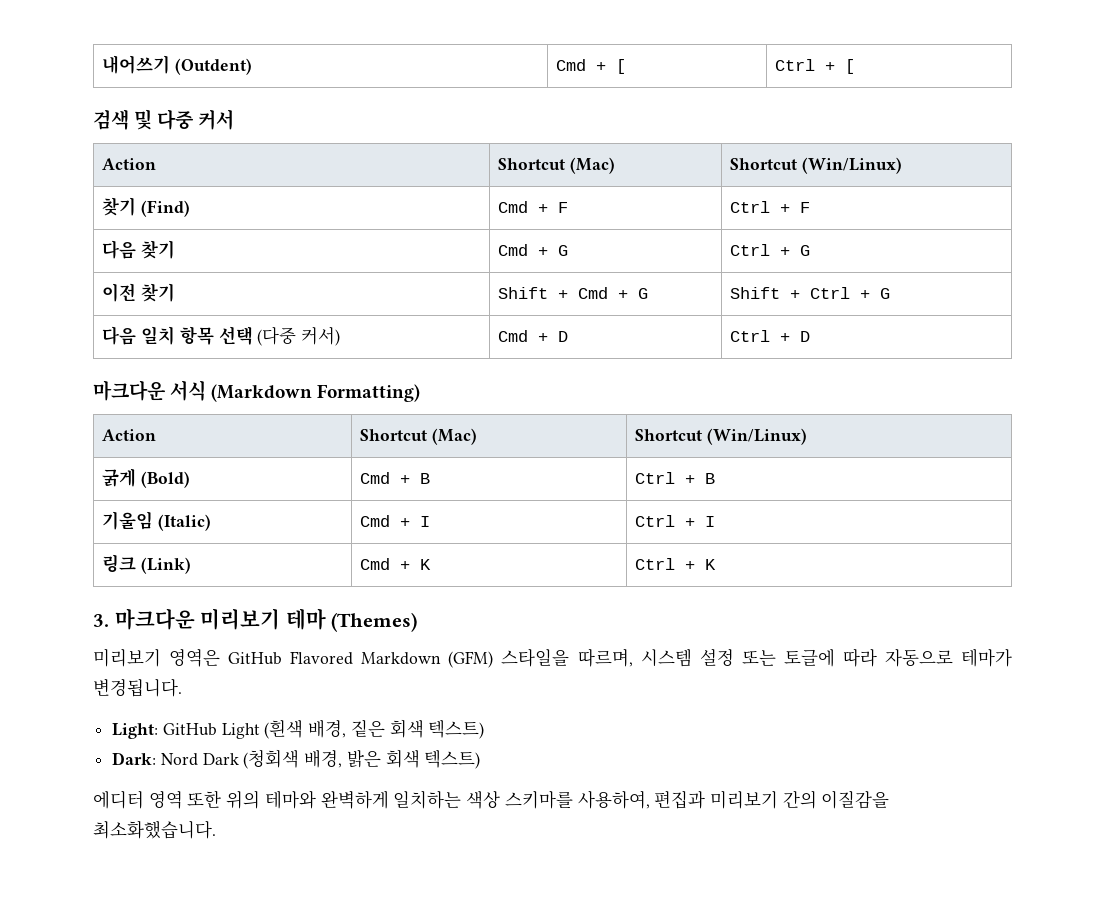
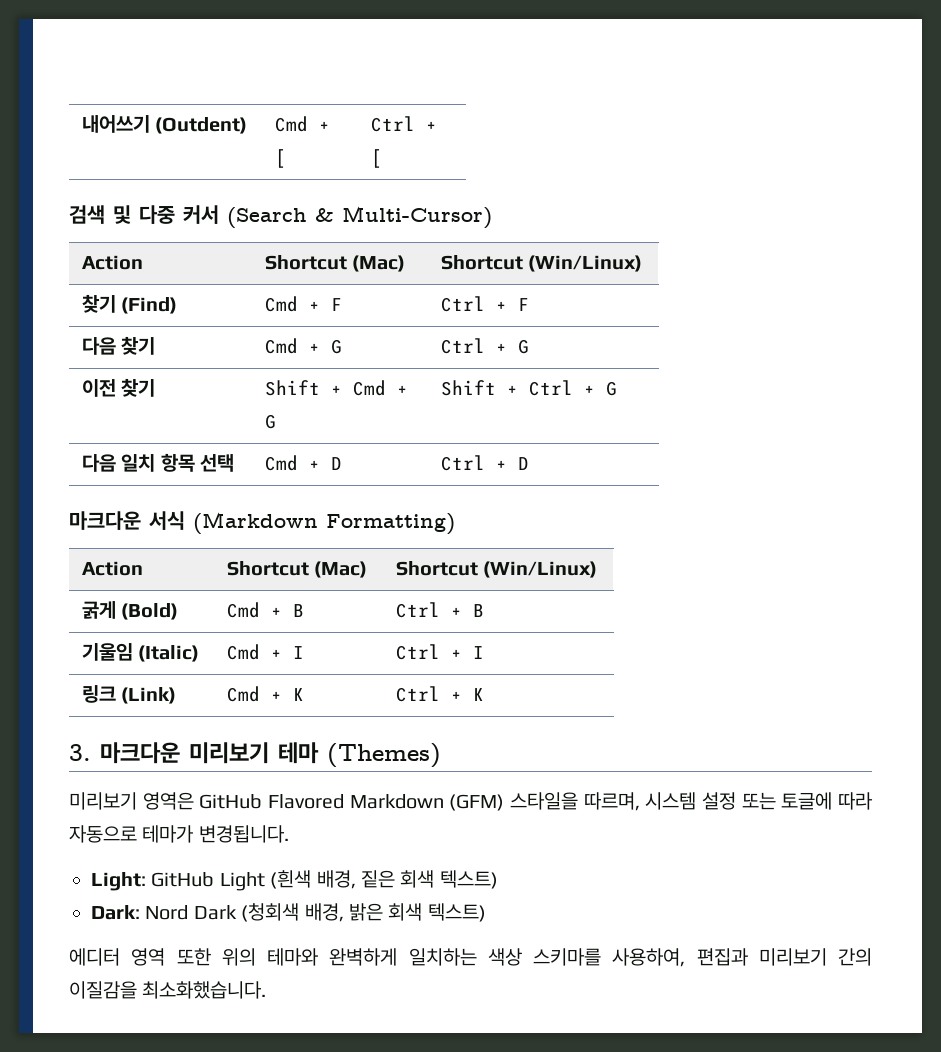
(235, 119) none -> [227,206,492,229] (Search & Multi-Cursor)
[257,326,340,346] (다중 커서) -> (235, 463) none

